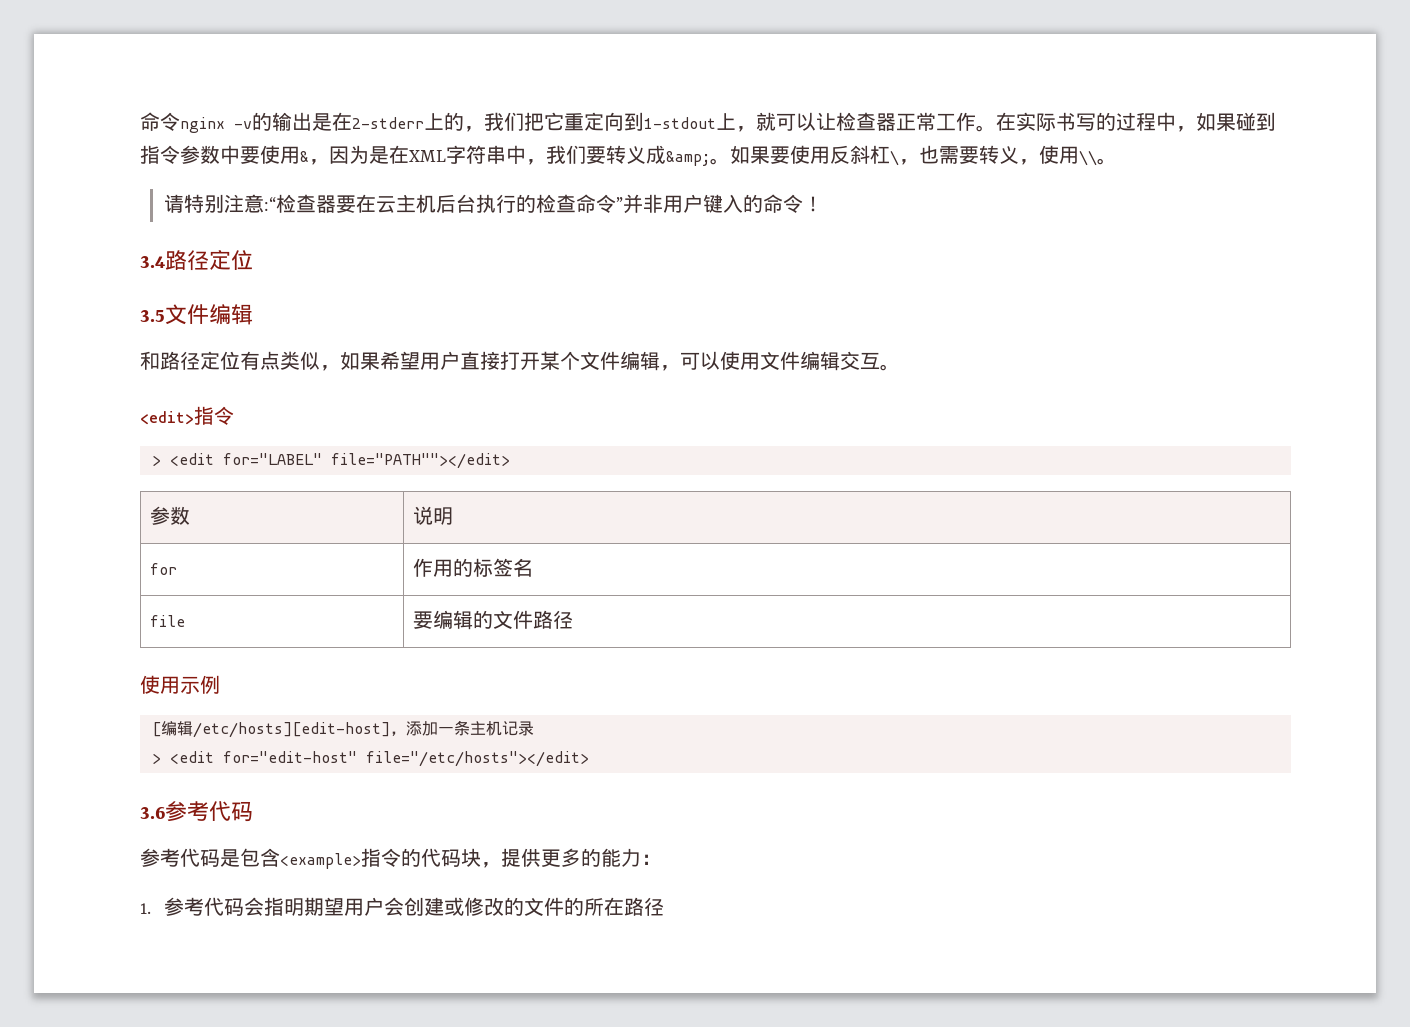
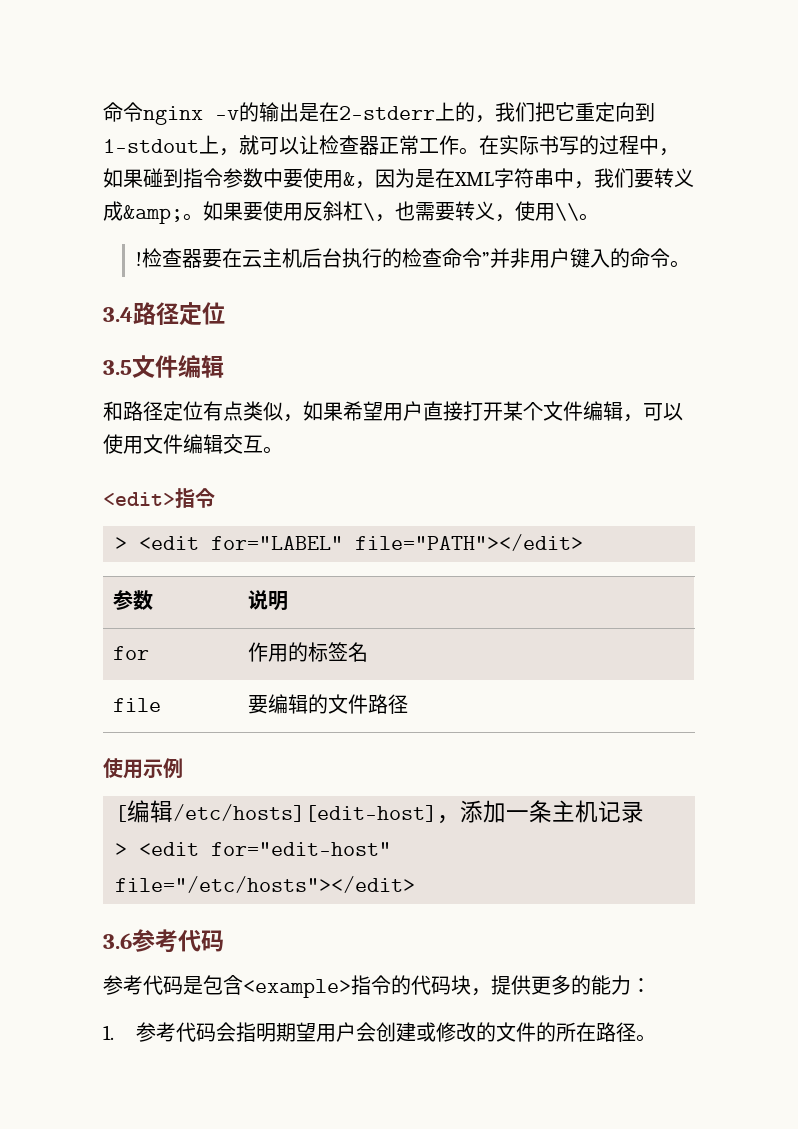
[163,194,276,213] 请特别注意:“ -> [135,252,142,266] !
[802,196,823,212] ！ -> [669,260,690,268] 。
[330,453,510,469] file="PATH""></edit> -> [355,534,583,551] file="PATH"></edit>
(664, 906) none -> [635,1034,656,1042] 。

